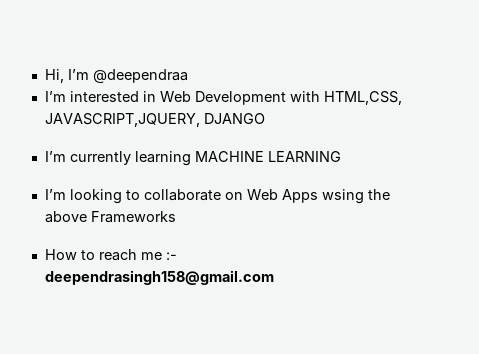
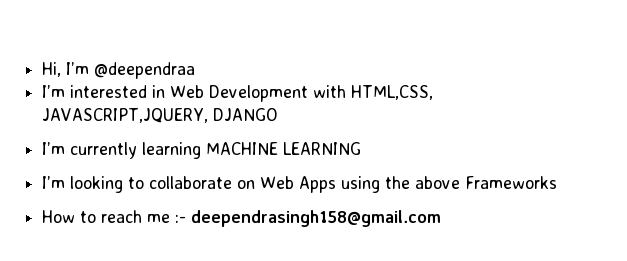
[321,189,364,204] wsing -> [341,176,381,193] using

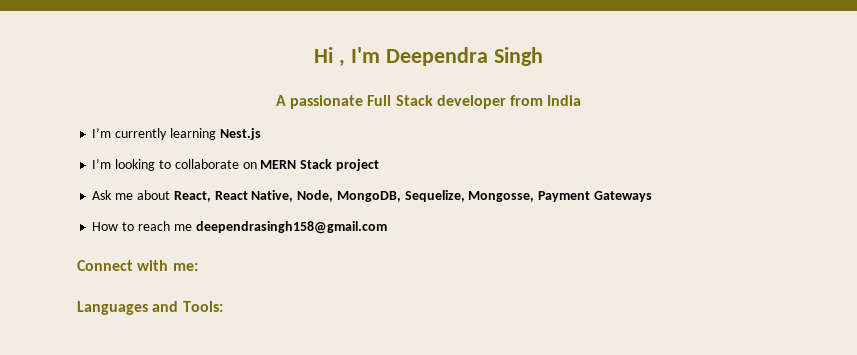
[42,62,196,79] [42,85,434,102] [42,108,279,123] Hi, I’m @deependraa // I’m interested in Web Development with HTML,CSS, JAVASCRIPT,JQUERY, DJANGO -> [314,47,543,67] [275,95,582,109] Hi , I'm Deependra Singh // A passionate Full Stack developer from India
[206,142,362,155] MACHINE LEARNING -> [219,128,261,140] Nest.js
[260,176,558,193] Web Apps using the above Frameworks -> [260,159,379,171] [92,190,652,202] MERN Stack project // Ask me about React, React Native, Node, MongoDB, Sequelize, Mongosse, Payment Gateways
[175,214,187,223] :- -> (192, 227) none
(442, 218) none -> [77,260,198,271] [77,301,223,315] // Connect with me: // Languages and Tools:

